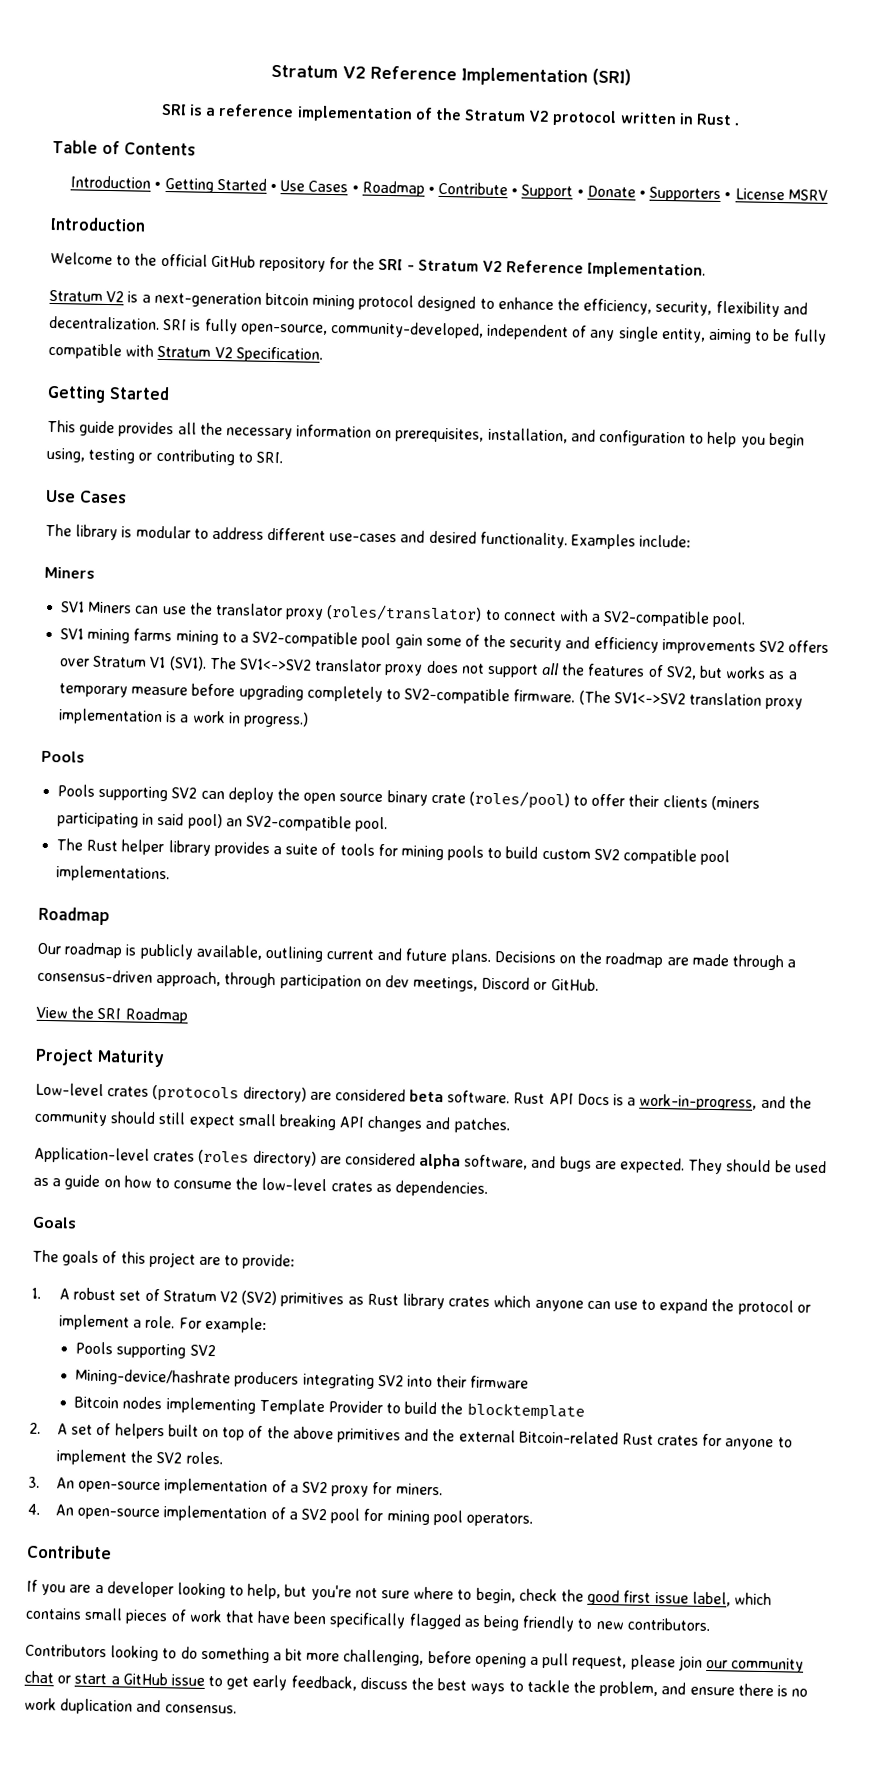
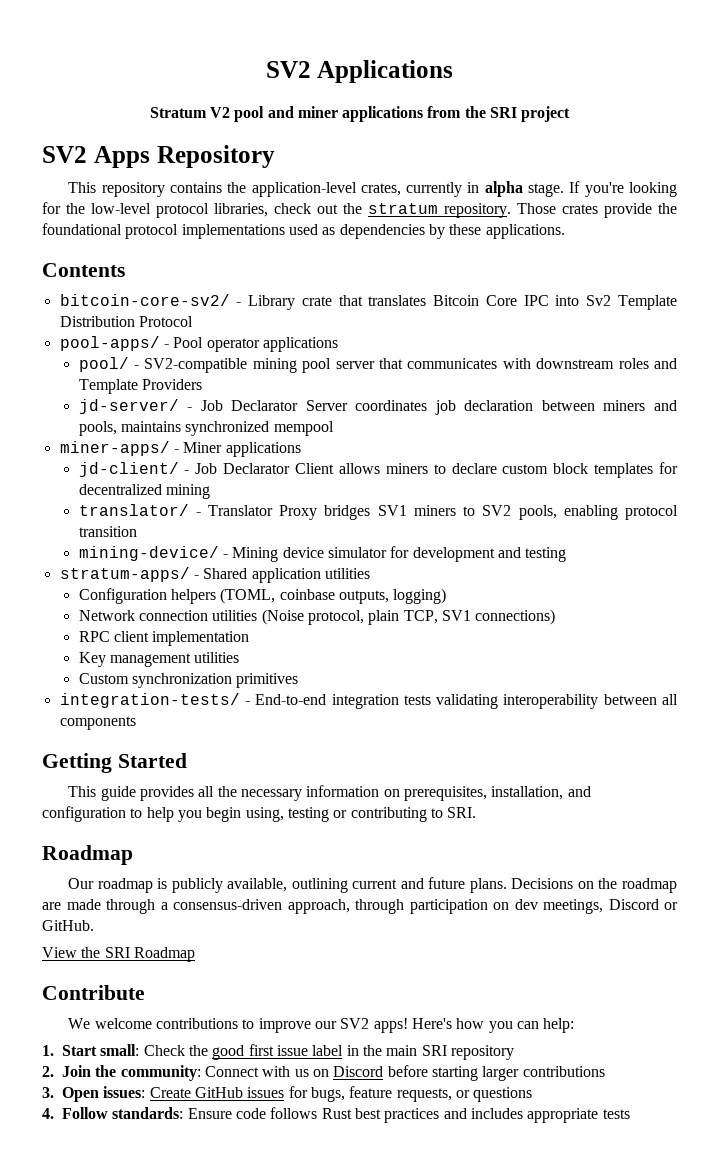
[271,64,631,87] [160,103,740,127] [52,139,196,156] [70,175,828,203] [50,216,146,232] [50,251,707,279] [49,289,808,318] [49,315,827,345] [48,342,323,363] Stratum V2 Reference Implementation (SRI) // SRI is a reference implementation of the Stratum V2 protocol written in Rust . // Table of Contents // Introduction • Getting Started • Use Cases • Roadmap • Contribute • Support • Donate • Supporters • License MSRV // Introduction // Welcome to the official GitHub repository for the SRI - Stratum V2 Reference Implementation. // Stratum V2 is a next-generation bitcoin mining protocol designed to enhance the efficiency, security, flexibility and decentralization. SRI is fully open-source, community-developed, independent of any single entity, aiming to be fully compatible with Stratum V2 Specification. -> [265,60,454,83] [149,106,571,122] [42,145,275,168] [68,181,677,197] [42,202,677,218] [42,223,565,239] [42,263,125,277] [59,294,677,310] [59,316,193,327] [59,336,338,352] [78,357,677,373] [78,379,202,394] [78,399,678,415] [78,421,334,436] [59,441,301,457] [78,462,678,478] [78,484,210,499] [78,504,679,520] [78,526,137,537] [78,546,567,562] [59,567,370,583] [78,588,447,604] [78,609,556,625] [78,631,250,646] [78,652,240,667] [78,673,299,688] [59,693,678,709] [59,716,136,730] SV2 Applications // Stratum V2 pool and miner applications from the SRI project // SV2 Apps Repository // This repository contains the application-level crates, currently in alpha stage. If you're looking for the low-level protocol libraries, check out the stratum repository. Those crates provide the foundational protocol implementations used as dependencies by these applications. // Contents // bitcoin-core-sv2/ - Library crate that translates Bitcoin Core IPC into Sv2 Template Distribution Protocol // pool-apps/ - Pool operator applications // pool/ - SV2-compatible mining pool server that communicates with downstream roles and Template Providers // jd-server/ - Job Declarator Server coordinates job declaration between miners and pools, maintains synchronized mempool // miner-apps/ - Miner applications // jd-client/ - Job Declarator Client allows miners to declare custom block templates for decentralized mining // translator/ - Translator Proxy bridges SV1 miners to SV2 pools, enabling protocol transition // mining-device/ - Mining device simulator for development and testing // stratum-apps/ - Shared application utilities // Configuration helpers (TOML, coinbase outputs, logging) // Network connection utilities (Noise protocol, plain TCP, SV1 connections) // RPC client implementation // Key management utilities // Custom synchronization primitives // integration-tests/ - End-to-end integration tests validating interoperability between all components
[45,489,127,504] [45,523,692,550] [44,566,95,579] [60,601,747,628] [60,628,830,655] [60,655,798,680] [59,683,804,710] [59,708,309,728] [41,750,85,763] [57,784,760,811] [57,812,389,833] [56,838,731,866] [56,865,171,883] // Use Cases // The library is modular to address different use-cases and desired functionality. Examples include: // Miners // SV1 Miners can use the translator proxy (roles/translator) to connect with a SV2-compatible pool. // SV1 mining farms mining to a SV2-compatible pool gain some of the security and efficiency improvements SV2 offers over Stratum V1 (SV1). The SV1<->SV2 translator proxy does not support all the features of SV2, but works as a temporary measure before upgrading completely to SV2-compatible firmware. (The SV1<->SV2 translation proxy implementation is a work in progress.) // Pools // Pools supporting SV2 can deploy the open source binary crate (roles/pool) to offer their clients (miners participating in said pool) an SV2-compatible pool. // The Rust helper library provides a suite of tools for mining pools to build custom SV2 compatible pool implementations. -> (477, 812) none
[35,1048,165,1068] [35,1082,812,1111] [34,1110,510,1134] [34,1146,827,1175] [33,1174,489,1197] [32,1216,77,1229] [32,1249,296,1270] [31,1287,811,1316] [59,1314,267,1334] [75,1341,216,1359] [75,1368,530,1389] [74,1396,585,1421] [29,1422,793,1451] [56,1449,223,1466] [28,1476,443,1497] [27,1503,533,1527] [26,1544,112,1560] [26,1579,772,1607] [25,1607,711,1632] [25,1643,805,1673] [24,1670,809,1698] [24,1697,237,1715] Project Maturity // Low-level crates (protocols directory) are considered beta software. Rust API Docs is a work-in-progress, and the community should still expect small breaking API changes and patches. // Application-level crates (roles directory) are considered alpha software, and bugs are expected. They should be used as a guide on how to consume the low-level crates as dependencies. // Goals // The goals of this project are to provide: // 1. A robust set of Stratum V2 (SV2) primitives as Rust library crates which anyone can use to expand the protocol or implement a role. For example: // Pools supporting SV2 // Mining-device/hashrate producers integrating SV2 into their firmware // Bitcoin nodes implementing Template Provider to build the blocktemplate // 2. A set of helpers built on top of the above primitives and the external Bitcoin-related Rust crates for anyone to implement the SV2 roles. // 3. An open-source implementation of a SV2 proxy for miners. // 4. An open-source implementation of a SV2 pool for mining pool operators. // Contribute // If you are a developer looking to help, but you're not sure where to begin, check the good first issue label, which contains small pieces of work that have been specifically flagged as being friendly to new contributors. // Contributors looking to do something a bit more challenging, before opening a pull request, please join our community chat or start a GitHub issue to get early feedback, discuss the best ways to tackle the problem, and ensure there is no work duplication and consensus. -> [42,985,145,1000] [68,1018,575,1033] [42,1044,514,1060] [42,1065,605,1081] [42,1086,533,1102] [42,1107,630,1123] Contribute // We welcome contributions to improve our SV2 apps! Here's how you can help: // 1. Start small: Check the good first issue label in the main SRI repository // 2. Join the community: Connect with us on Discord before starting larger contributions // 3. Open issues: Create GitHub issues for bugs, feature requests, or questions // 4. Follow standards: Ensure code follows Rust best practices and includes appropriate tests

